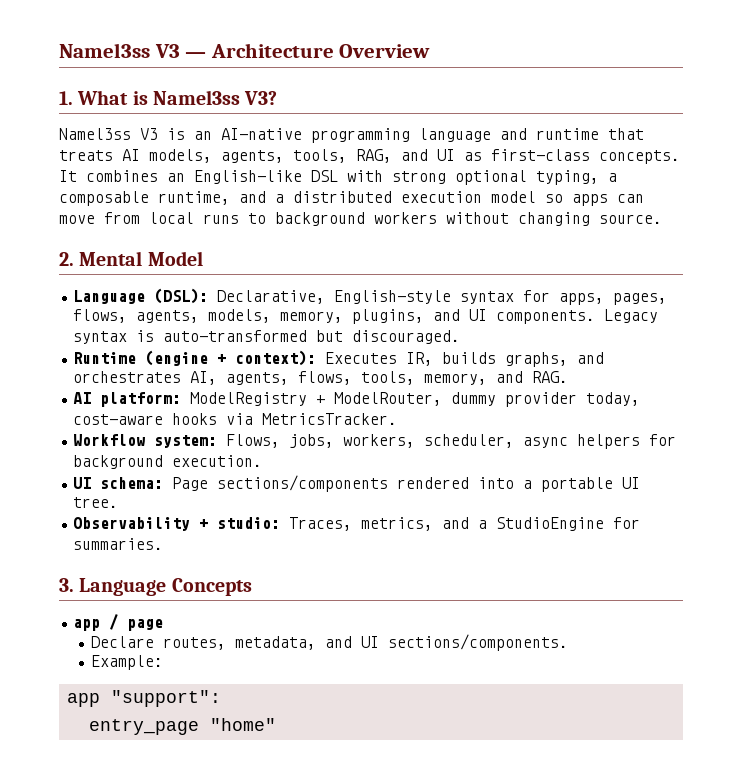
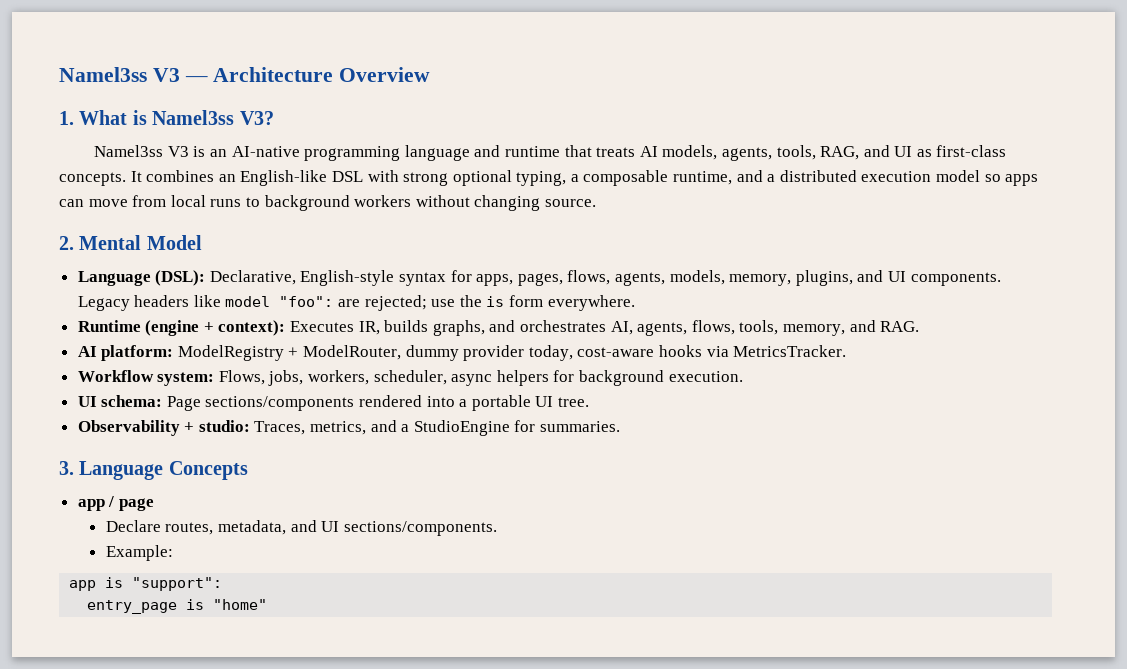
[73,330,461,344] syntax is auto-transformed but discouraged. -> [134,295,635,311] headers like model "foo": are rejected; use the is form everywhere.
(100, 700) none -> [105,577,124,588] is
(199, 727) none -> [186,599,205,610] is

